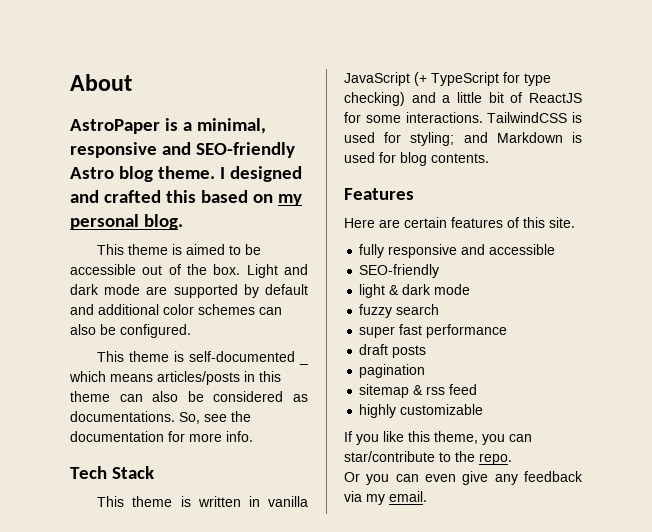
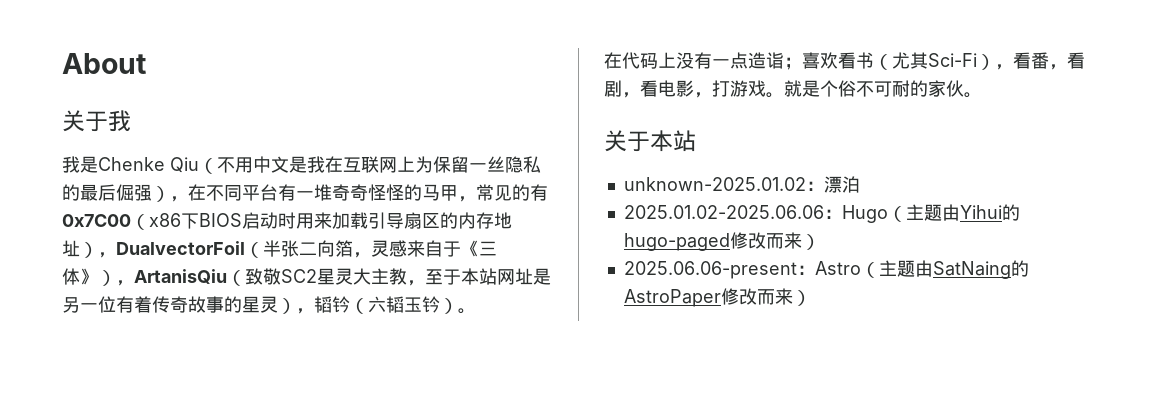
[70,118,266,134] [70,142,295,158] [70,166,302,182] [70,190,302,206] [70,214,183,230] [97,244,262,255] [70,264,308,278] [70,284,308,298] [70,304,282,315] [70,324,191,338] [97,351,296,362] [299,362,308,365] [69,371,281,385] [70,391,308,402] [70,411,251,424] [70,431,253,442] [70,466,154,479] [97,496,308,507] [344,72,551,86] [344,92,582,106] [344,112,582,123] [344,132,582,146] [344,152,489,166] [344,188,414,200] [344,217,575,228] [359,244,556,258] [359,264,440,278] [359,284,471,298] [359,304,440,318] [359,324,508,338] [359,344,427,358] [359,364,426,378] [359,384,478,398] [359,404,484,418] [344,431,532,445] [344,451,512,465] [344,471,583,485] [344,491,427,505] AstroPaper is a minimal, responsive and SEO-friendly Astro blog theme. I designed and crafted this based on my personal blog. // This theme is aimed to be accessible out of the box. Light and dark mode are supported by default and additional color schemes can also be configured. // This theme is self-documented _ which means articles/posts in this theme can also be considered as documentations. So, see the documentation for more info. // Tech Stack // This theme is written in vanilla JavaScript (+ TypeScript for type checking) and a little bit of ReactJS for some interactions. TailwindCSS is used for styling; and Markdown is used for blog contents. // Features // Here are certain features of this site. // fully responsive and accessible // SEO-friendly // light & dark mode // fuzzy search // super fast performance // draft posts // pagination // sitemap & rss feed // highly customizable // If you like this theme, you can star/contribute to the repo. // Or you can even give any feedback via my email. -> [62,110,131,132] [62,156,541,174] [62,184,548,202] [62,212,512,230] [62,240,497,258] [62,268,551,286] [62,296,476,314] [604,52,1085,70] [604,80,982,98] [604,130,696,152] [623,176,860,193] [623,204,1020,223] [623,232,820,251] [623,260,1029,279] [623,288,811,307] 关于我 // 我是Chenke Qiu（不用中文是我在互联网上为保留一丝隐私的最后倔强），在不同平台有一堆奇奇怪怪的马甲，常见的有0x7C00（x86下BIOS启动时用来加载引导扇区的内存地址），DualvectorFoil（半张二向箔，灵感来自于《三体》），ArtanisQiu（致敬SC2星灵大主教，至于本站网址是另一位有着传奇故事的星灵），韬钤（六韬玉钤）。 // 在代码上没有一点造诣；喜欢看书（尤其Sci-Fi），看番，看剧，看电影，打游戏。就是个俗不可耐的家伙。 // 关于本站 // unknown-2025.01.02：漂泊 // 2025.01.02-2025.06.06：Hugo（主题由Yihui的hugo-paged修改而来） // 2025.06.06-present：Astro（主题由SatNaing的AstroPaper修改而来）

